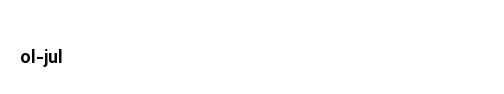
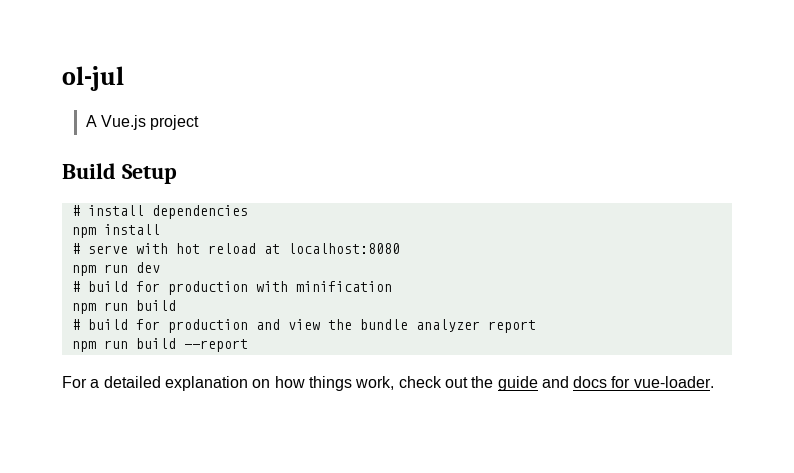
(63, 58) none -> [85,115,200,130] [62,163,177,184] [71,205,248,219] [71,224,160,238] [71,243,400,254] [71,262,160,276] [71,281,392,295] [71,300,176,314] [71,319,536,333] [71,338,248,352] [62,376,714,391] // A Vue.js project // Build Setup // # install dependencies // npm install // # serve with hot reload at localhost:8080 // npm run dev // # build for production with minification // npm run build // # build for production and view the bundle analyzer report // npm run build --report // For a detailed explanation on how things work, check out the guide and docs for vue-loader.

